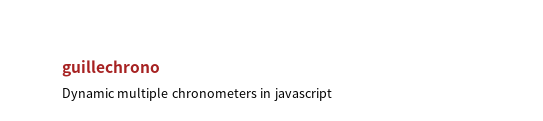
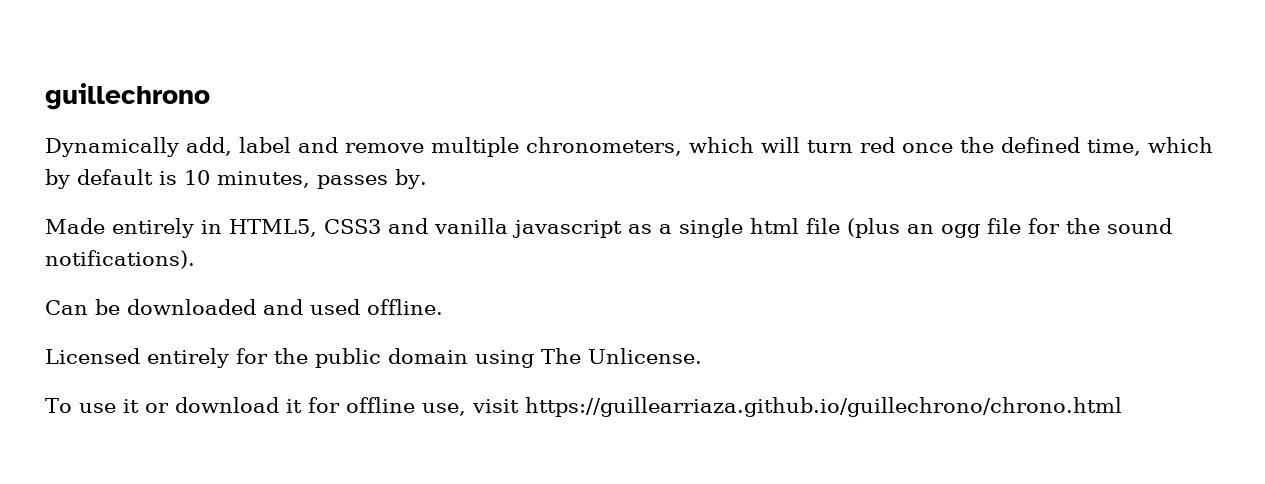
[62,87,332,101] Dynamic multiple chronometers in javascript -> [45,137,1213,157] [45,169,427,189] [45,218,1172,238] [45,250,195,269] [45,299,443,315] [45,348,702,368] [45,397,1122,417] Dynamically add, label and remove multiple chronometers, which will turn red once the defined time, which by default is 10 minutes, passes by. // Made entirely in HTML5, CSS3 and vanilla javascript as a single html file (plus an ogg file for the sound notifications). // Can be downloaded and used offline. // Licensed entirely for the public domain using The Unlicense. // To use it or download it for offline use, visit https://guillearriaza.github.io/guillechrono/chrono.html

